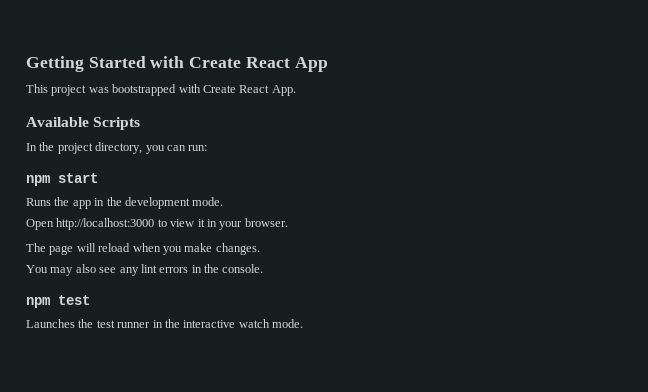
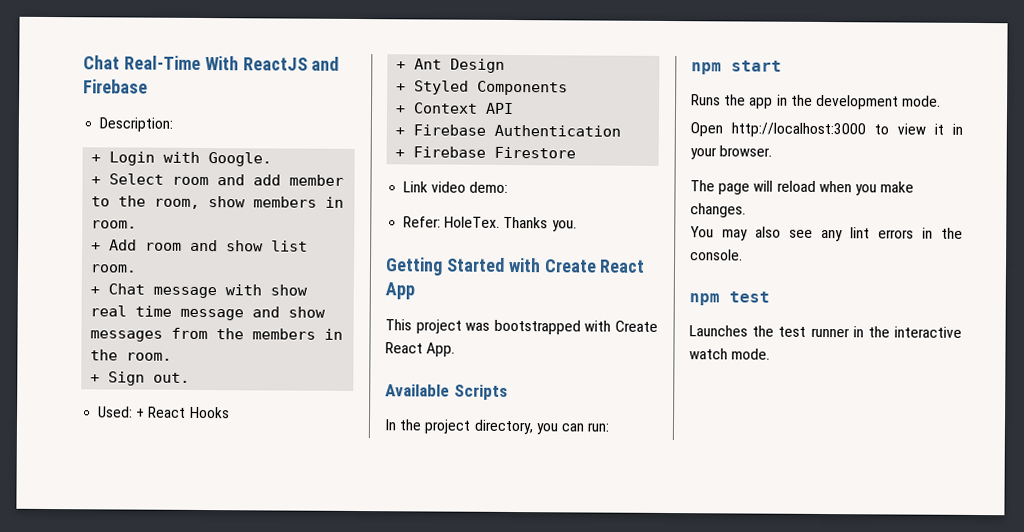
(26, 64) none -> [83,55,340,71] [83,79,148,94] [99,117,174,132] [91,151,273,167] [91,173,345,186] [91,195,345,209] [91,220,138,229] [91,239,309,252] [90,264,138,273] [90,283,309,299] [90,305,327,321] [90,327,344,342] [90,349,173,361] [90,371,191,386] [98,406,230,419] [396,58,506,73] [396,80,569,96] [395,102,515,115] [395,124,622,137] [395,146,577,159] [403,181,509,193] [403,216,577,232] Chat Real-Time With ReactJS and Firebase // Description: // + Login with Google. // + Select room and add member to the room, show members in room. // + Add room and show list room. // + Chat message with show real time message and show messages from the members in the room. // + Sign out. // Used: + React Hooks // + Ant Design // + Styled Components // + Context API // + Firebase Authentication // + Firebase Firestore // Link video demo: // Refer: HoleTex. Thanks you. //

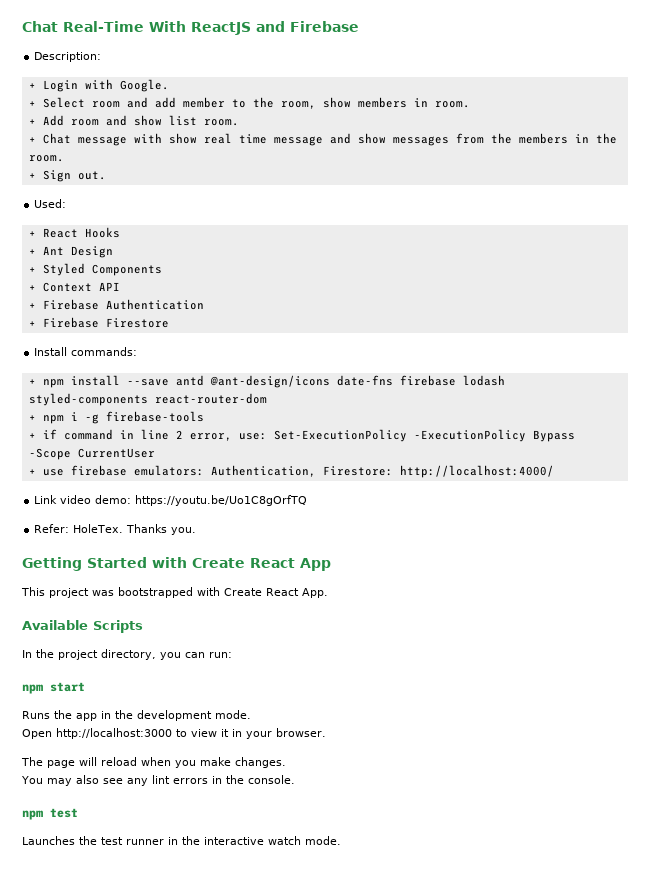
(134, 412) none -> (67, 203) //
(577, 152) none -> [34,347,138,356] [28,375,505,388] [28,393,267,406] [28,411,204,424] [28,429,575,442] [28,448,155,460] [28,465,554,478] // Install commands: // + npm install --save antd @ant-design/icons date-fns firebase lodash styled-components react-router-dom // + npm i -g firebase-tools // + if command in line 2 error, use: Set-ExecutionPolicy -ExecutionPolicy Bypass -Scope CurrentUser // + use firebase emulators: Authentication, Firestore: http://localhost:4000/
(509, 187) none -> [135,495,308,506] https://youtu.be/Uo1C8gOrfTQ

